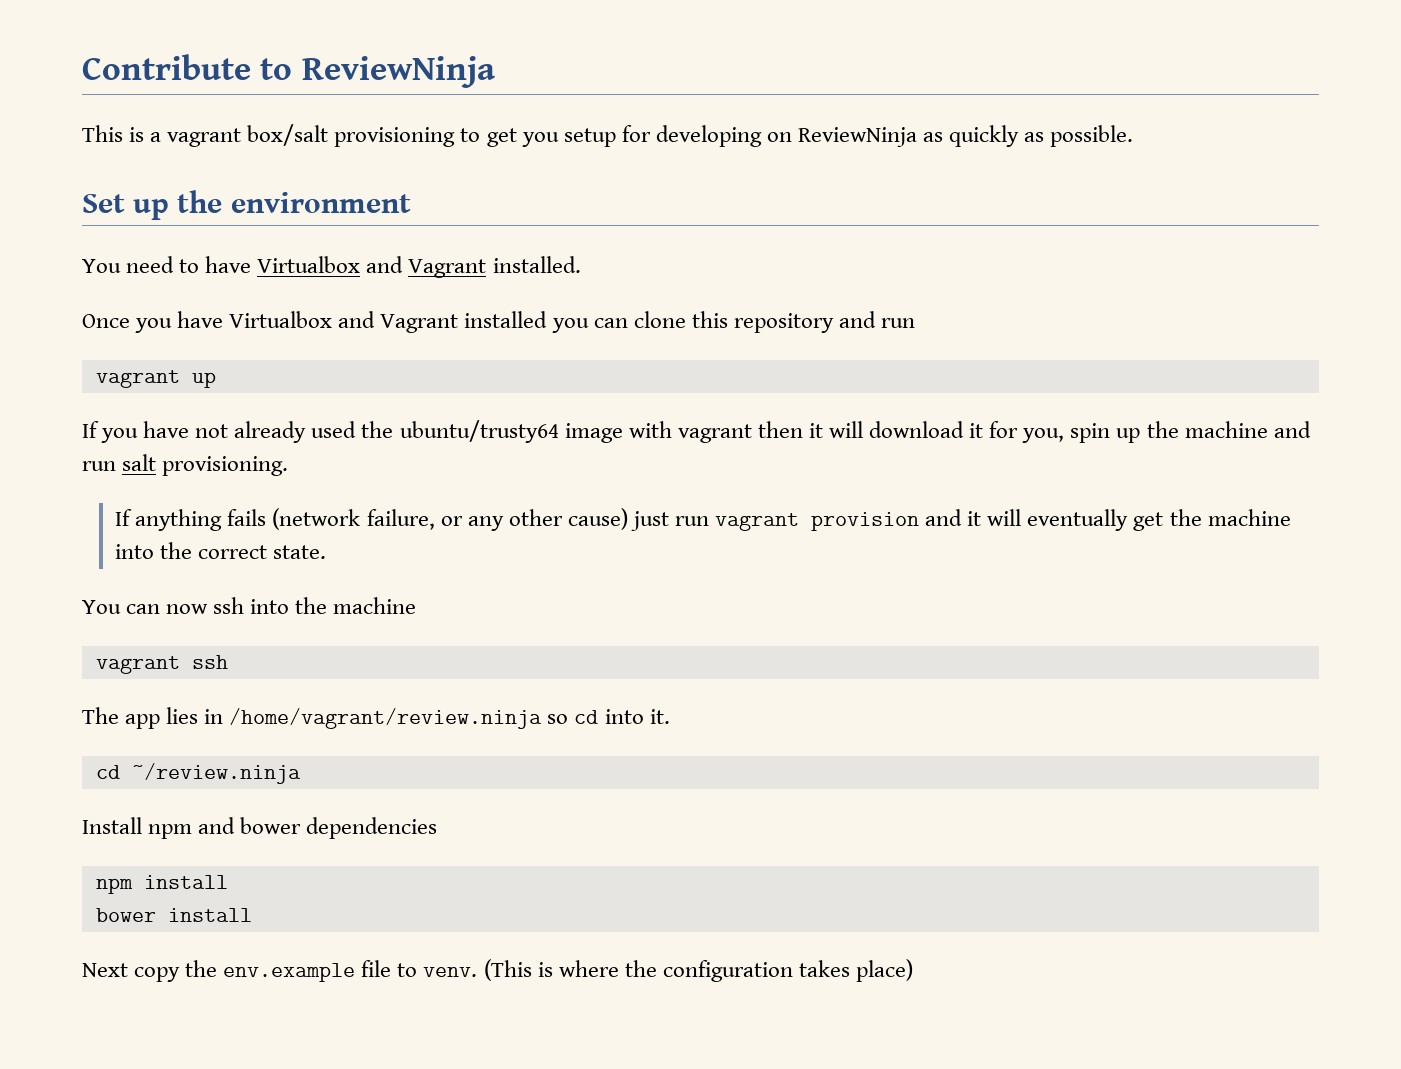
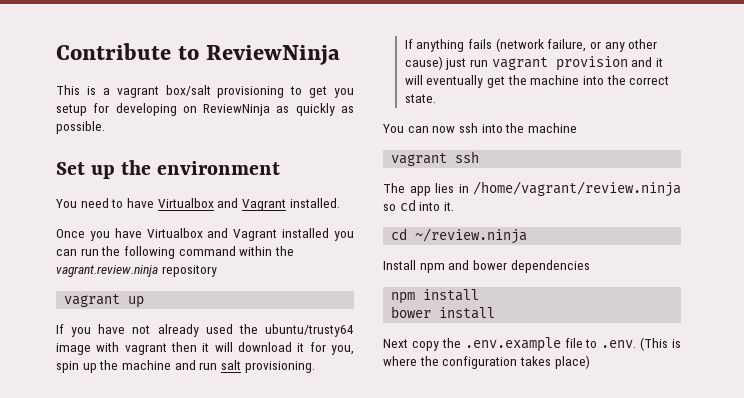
[633,311,728,328] clone this -> [80,246,294,259] [56,265,158,277] run the following command within the vagrant.review.ninja
[838,311,915,328] and run -> (217, 271) none
[223,963,356,982] env.example -> [464,337,561,352] .env.example
[423,967,478,977] venv. -> [601,340,637,348] .env.

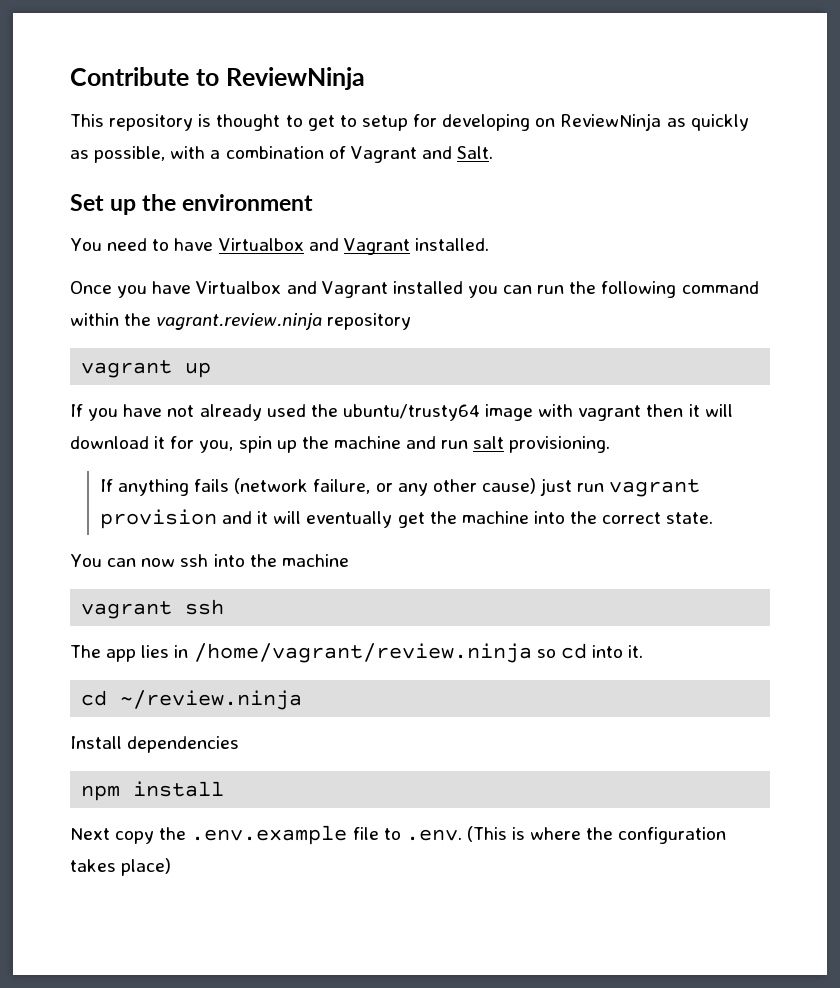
[86,85,285,98] is a vagrant box/salt provisioning -> [109,114,281,131] repository is thought
[334,88,354,98] you -> [339,115,357,127] to
[56,121,105,134] possible. -> [94,146,494,163] possible, with a combination of Vagrant and Salt.
[419,260,507,273] npm and bower -> (122, 742) none
[391,306,496,319] // bower install -> (225, 789) none

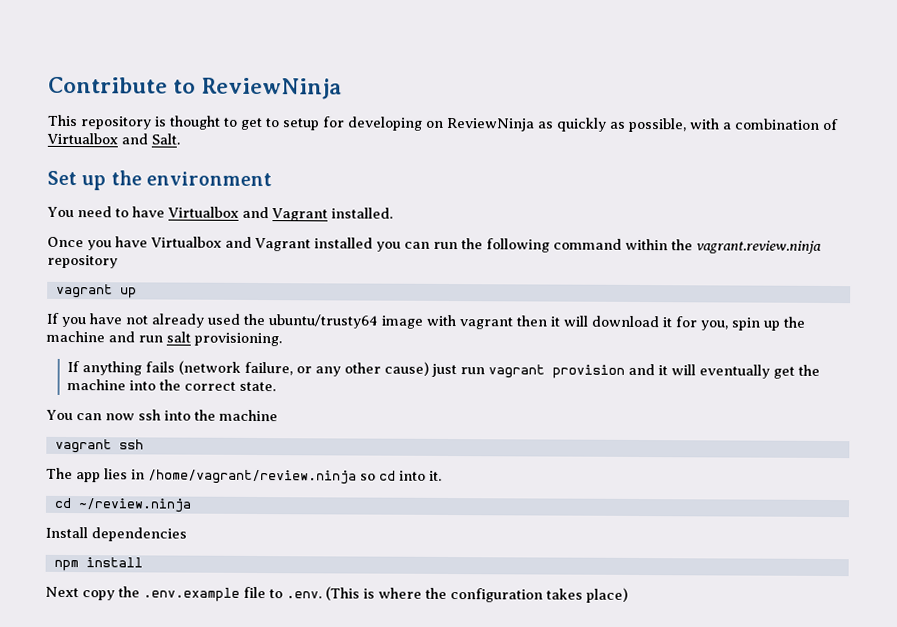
[350,146,417,163] Vagrant -> [46,132,118,145] Virtualbox

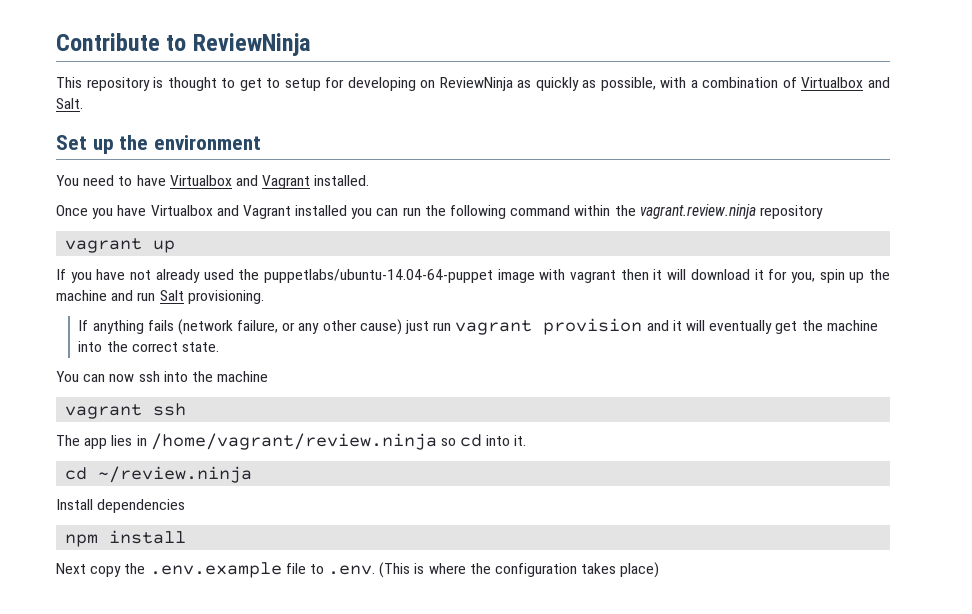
[268,314,378,329] ubuntu/trusty64 -> [263,269,493,283] puppetlabs/ubuntu-14.04-64-puppet
[166,331,191,343] salt -> [159,290,184,301] Salt

